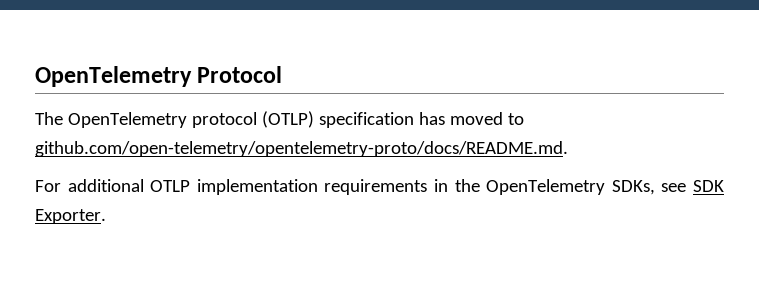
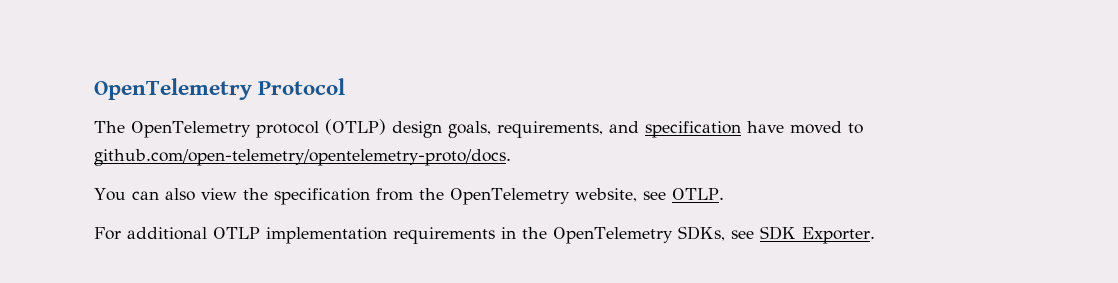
[318,112,524,128] [35,141,568,157] specification has moved to github.com/open-telemetry/opentelemetry-proto/docs/README.md. -> [391,121,863,138] [94,149,511,166] [94,188,724,205] design goals, requirements, and specification have moved to github.com/open-telemetry/opentelemetry-proto/docs. // You can also view the specification from the OpenTelemetry website, see OTLP.

